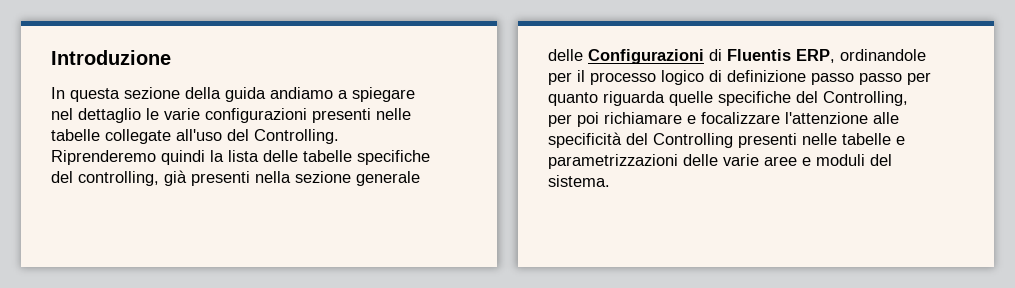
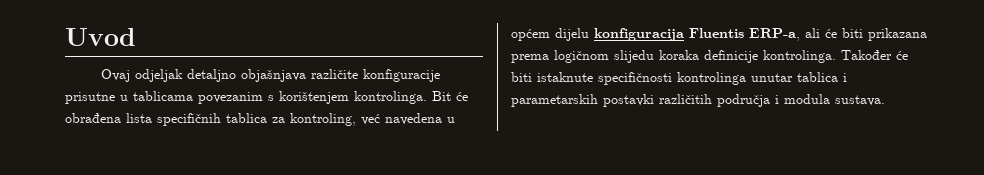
[51,50,171,65] [51,87,415,102] [51,108,411,123] [51,129,339,144] [51,150,430,165] [51,170,420,186] [548,49,926,64] [548,70,931,85] [548,91,908,106] [548,112,899,127] [548,132,905,148] [548,154,892,169] [548,175,610,187] Introduzione // In questa sezione della guida andiamo a spiegare nel dettaglio le varie configurazioni presenti nelle tabelle collegate all'uso del Controlling. Riprenderemo quindi la lista delle tabelle specifiche del controlling, già presenti nella sezione generale delle Configurazioni di Fluentis ERP, ordinandole per il processo logico di definizione passo passo per quanto riguarda quelle specifiche del Controlling, per poi richiamare e focalizzare l'attenzione alle specificità del Controlling presenti nelle tabelle e parametrizzazioni delle varie aree e moduli del sistema. -> [65,28,136,46] [100,69,440,82] [65,91,468,104] [65,113,455,126] [511,28,927,41] [511,50,908,63] [511,72,847,85] [511,94,885,107] Uvod // Ovaj odjeljak detaljno objašnjava različite konfiguracije prisutne u tablicama povezanim s korištenjem kontrolinga. Bit će obrađena lista specifičnih tablica za kontroling, već navedena u općem dijelu konfiguracija Fluentis ERP-a, ali će biti prikazana prema logičnom slijedu koraka definicije kontrolinga. Također će biti istaknute specifičnosti kontrolinga unutar tablica i parametarskih postavki različitih područja i modula sustava.

